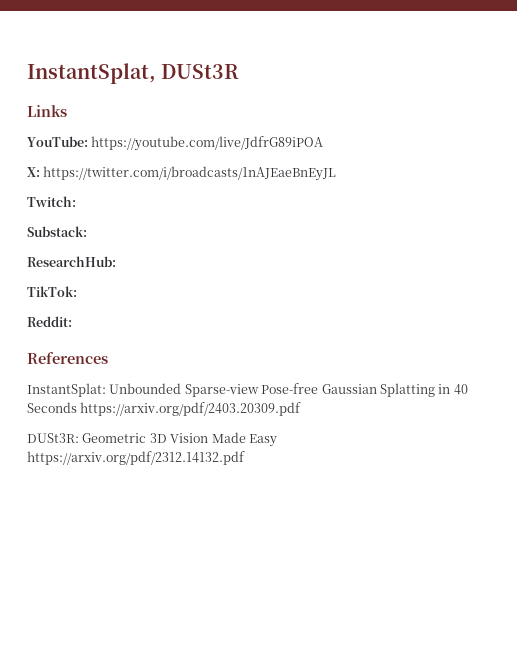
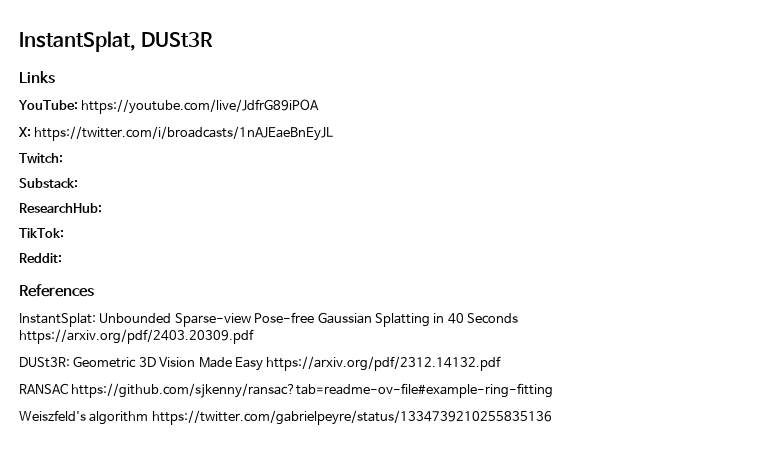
(245, 458) none -> [19,383,554,398] [19,410,552,425] // RANSAC https://github.com/sjkenny/ransac?tab=readme-ov-file#example-ring-fitting // Weiszfeld's algorithm https://twitter.com/gabrielpeyre/status/1334739210255835136

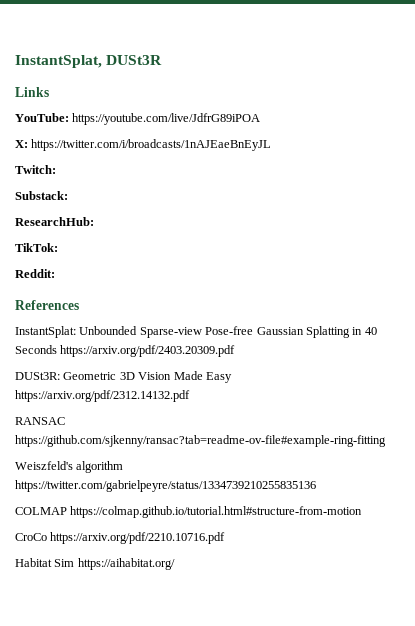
(552, 417) none -> [15,506,363,518] [15,532,226,544] [15,558,175,570] // COLMAP https://colmap.github.io/tutorial.html#structure-from-motion // CroCo https://arxiv.org/pdf/2210.10716.pdf // Habitat Sim https://aihabitat.org/

